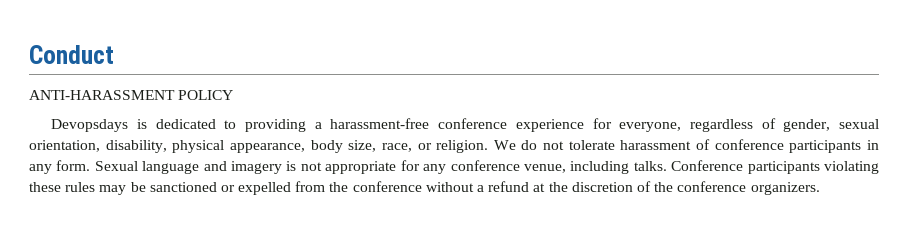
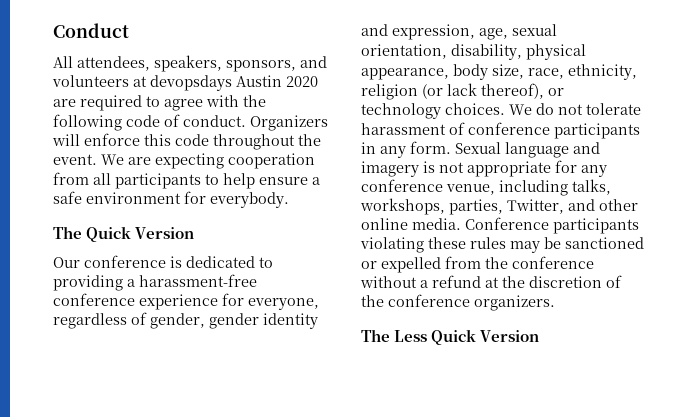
[29,90,234,100] [51,119,129,132] ANTI-HARASSMENT POLICY // Devopsdays -> [53,55,327,72] [52,75,318,91] [53,95,266,111] [53,114,328,131] [52,133,321,150] [53,153,315,169] [53,172,320,189] [53,191,289,208] [53,226,195,242] [53,255,166,268] All attendees, speakers, sponsors, and volunteers at devopsdays Austin 2020 are required to agree with the following code of conduct. Organizers will enforce this code throughout the event. We are expecting cooperation from all participants to help ensure a safe environment for everybody. // The Quick Version // Our conference
(831, 125) none -> [209,313,318,329] [361,24,508,40] gender identity and expression, age,
[417,140,489,153] or religion. -> [568,64,637,80] [361,83,564,100] [361,103,505,119] ethnicity, religion (or lack thereof), or technology choices.
[633,161,667,171] talks. -> [572,179,611,195] [360,198,638,215] [361,218,461,230] talks, workshops, parties, Twitter, and other online media.
(820, 188) none -> [361,329,540,345] // The Less Quick Version

